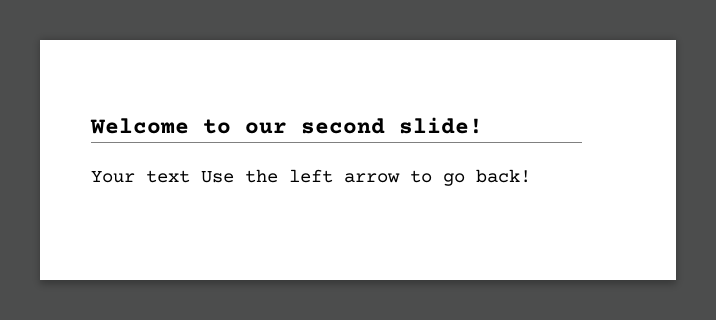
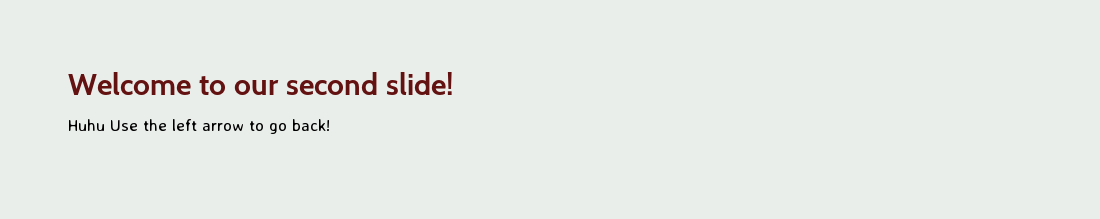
[91,170,190,183] Your text -> [68,119,105,131] Huhu

